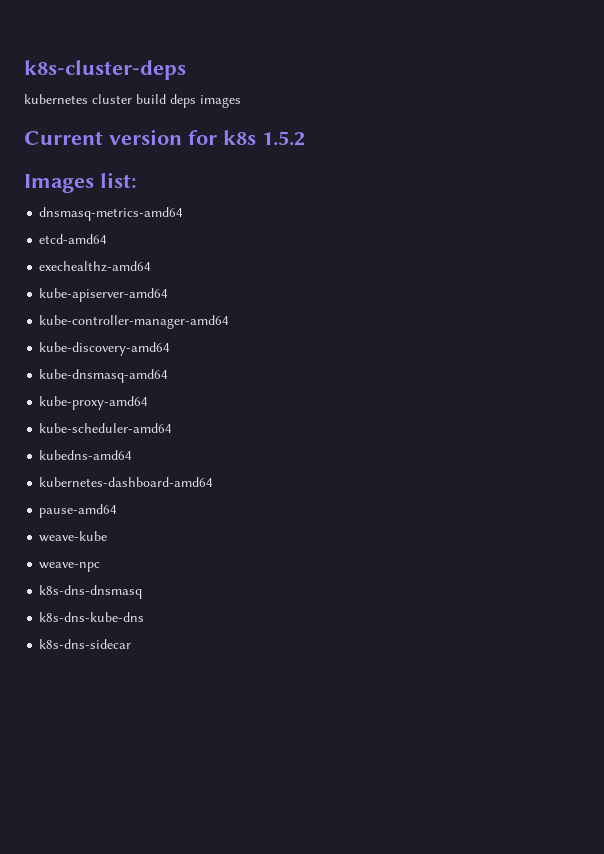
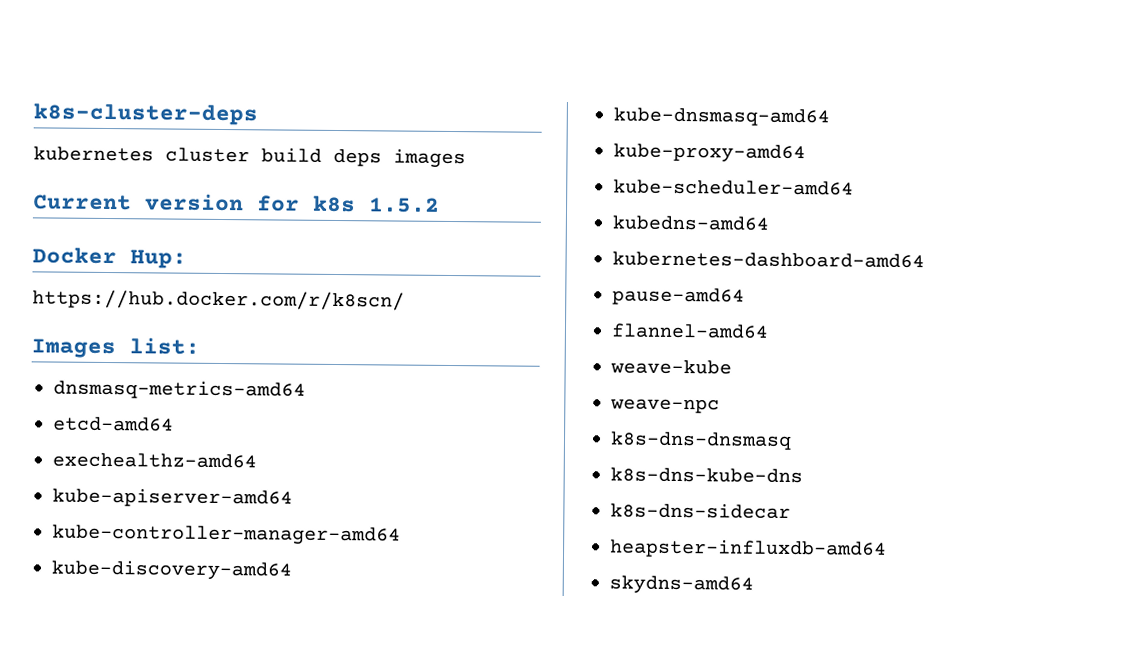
(305, 138) none -> [32,247,187,269] [32,289,405,311] // Docker Hup: // https://hub.docker.com/r/k8scn/
(118, 511) none -> [611,323,769,339] // flannel-amd64
(132, 644) none -> [609,538,887,559] [609,575,754,595] // heapster-influxdb-amd64 // skydns-amd64

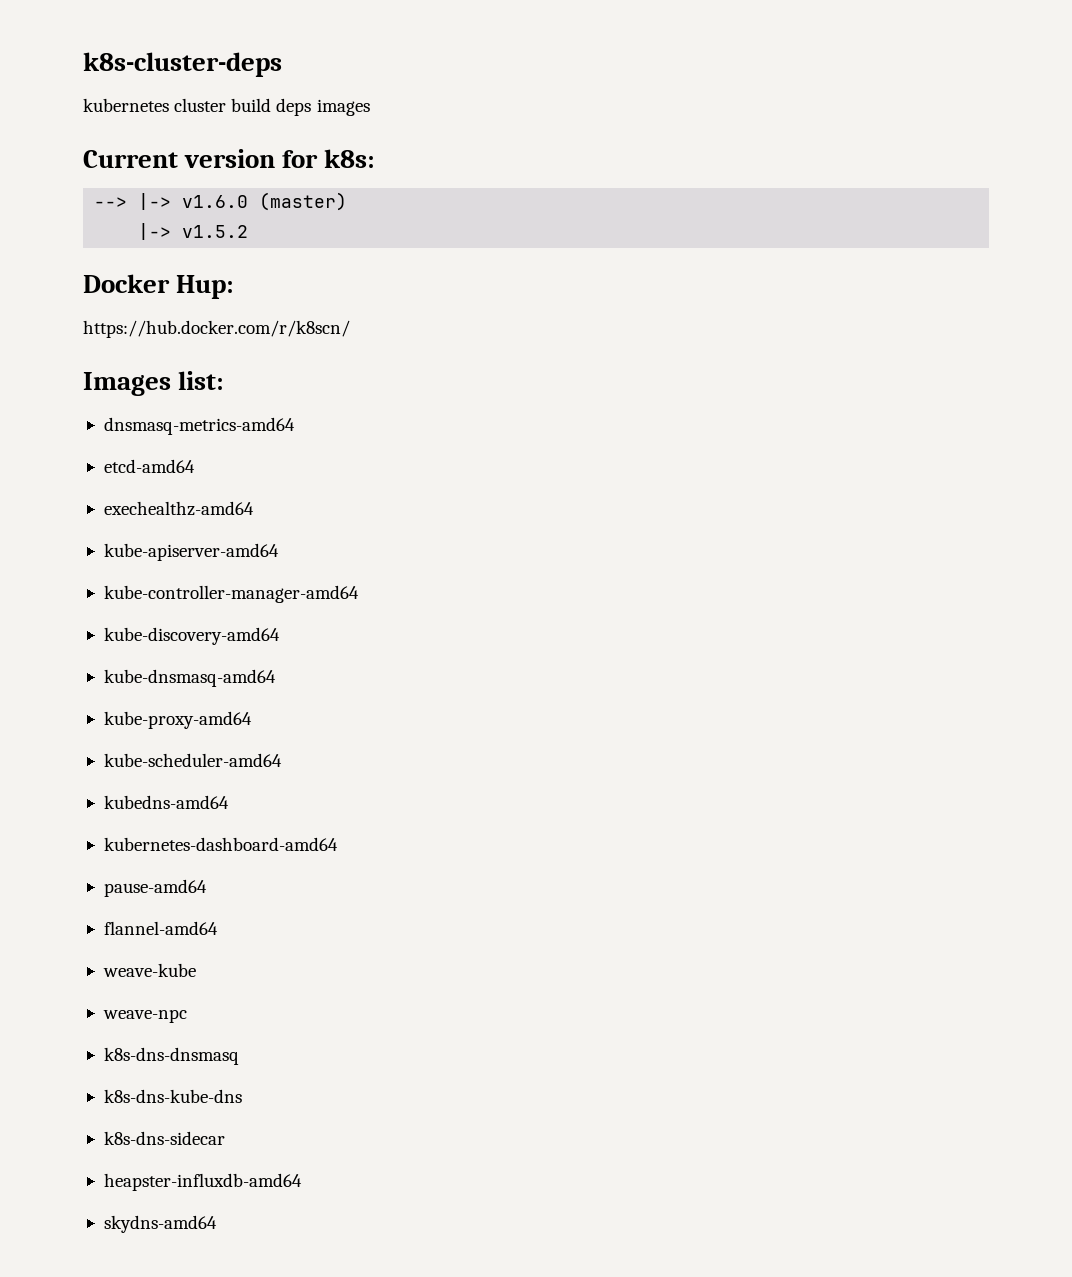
[312,195,440,213] k8s 1.5.2 -> [324,149,376,168] [94,192,348,211] [138,223,249,240] k8s: // --> |-> v1.6.0 (master) // |-> v1.5.2

